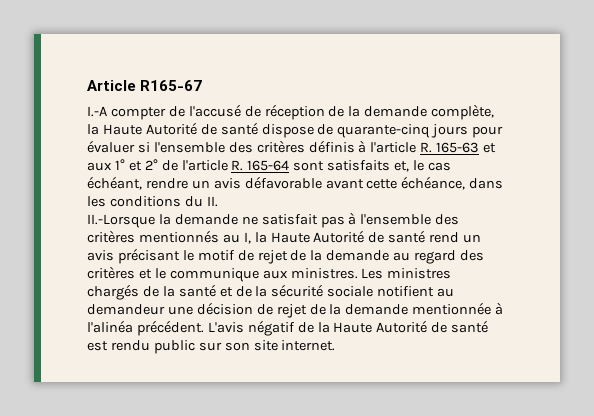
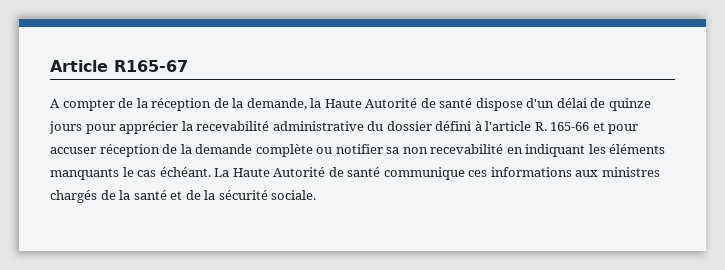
[87,106,107,117] I.-A -> [50,99,60,108] A
[188,104,495,120] l'accusé de réception de la demande complète, -> [136,98,307,111] la réception de la demande,
[317,124,504,138] [87,140,497,153] [87,159,451,172] [87,176,504,190] [87,196,218,207] [87,212,460,228] [87,230,482,244] [87,248,485,264] [87,266,384,282] de quarante-cinq jours pour évaluer si l'ensemble des critères définis à l'article R. 165-63 et aux 1° et 2° de l'article R. 165-64 sont satisfaits et, le cas échéant, rendre un avis défavorable avant cette échéance, dans les conditions du II. // II.-Lorsque la demande ne satisfait pas à l'ensemble des critères mentionnés au I, la Haute Autorité de santé rend un avis précisant le motif de rejet de la demande au regard des critères et le communique aux ministres. Les -> [526,98,651,111] [49,121,639,134] [50,144,666,157] [50,167,599,180] d'un délai de quinze jours pour apprécier la recevabilité administrative du dossier défini à l'article R. 165-66 et pour accuser réception de la demande complète ou notifier sa non recevabilité en indiquant les éléments manquants le cas échéant. La Haute Autorité de santé communique ces informations aux
[327,286,455,297] [87,302,504,318] [87,320,489,336] [87,340,336,354] sociale notifient au demandeur une décision de rejet de la demande mentionnée à l'alinéa précédent. L'avis négatif de la Haute Autorité de santé est rendu public sur son site internet. -> [271,190,317,200] sociale.

